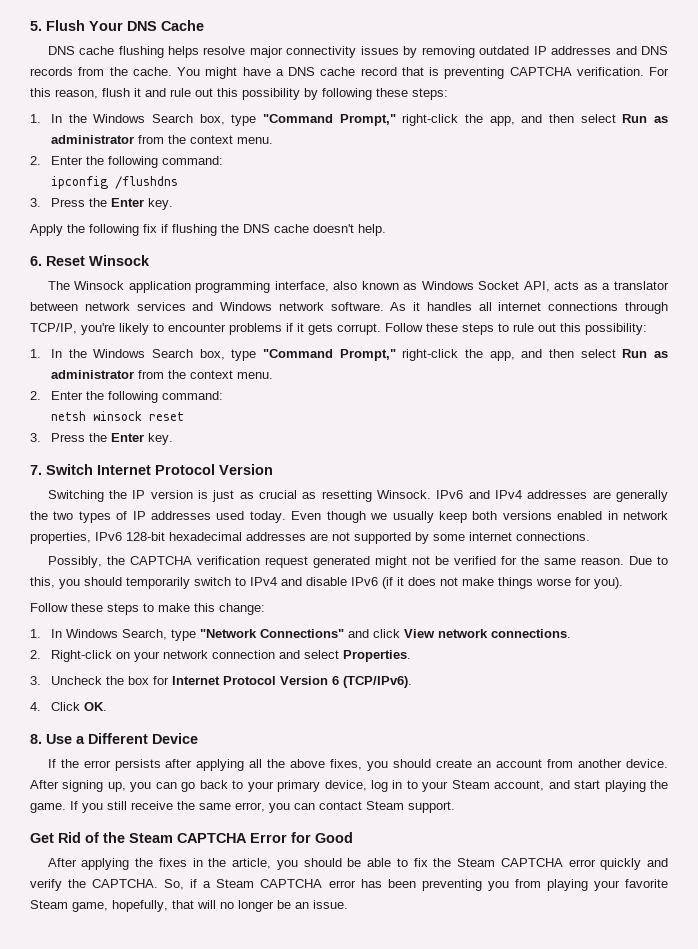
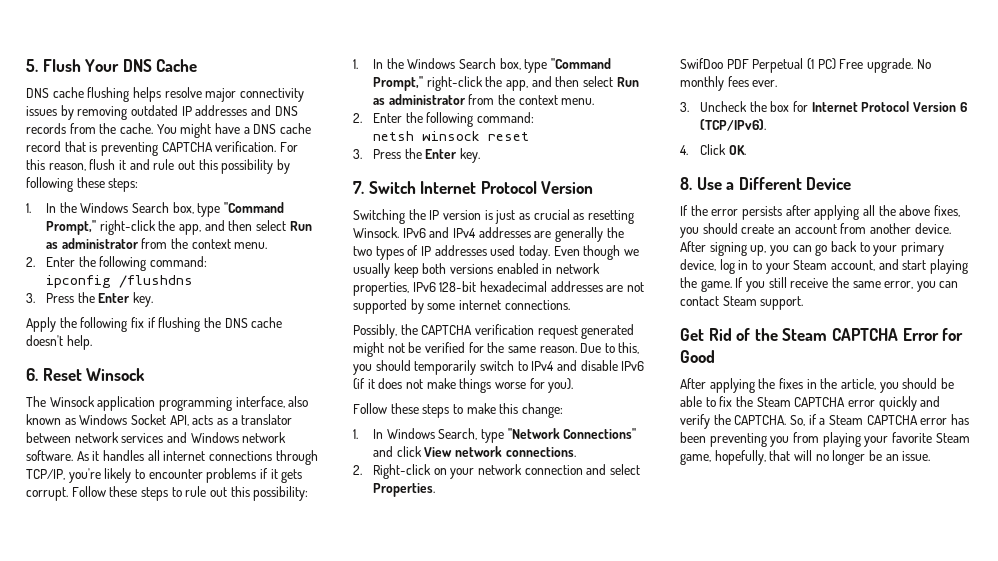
(412, 656) none -> [680,58,931,73] [680,76,778,91] // SwifDoo PDF Perpetual (1 PC) Free upgrade. No monthly fees ever.

